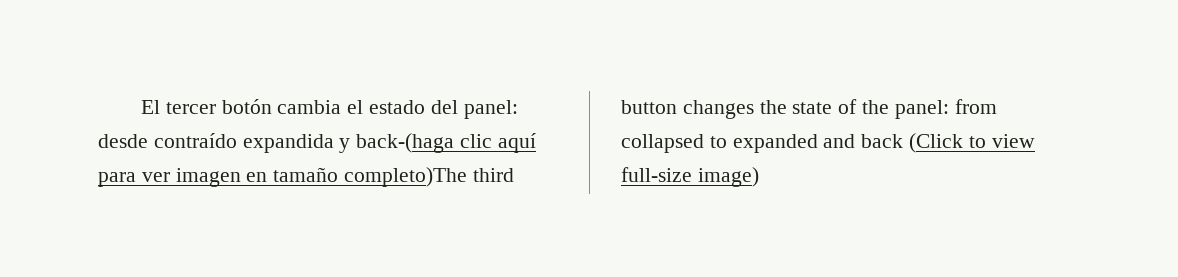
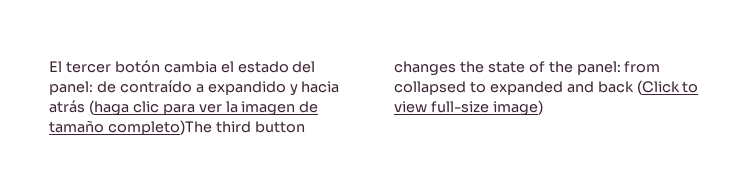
[98,133,536,153] [98,168,268,187] desde contraído expandida y back-(haga clic aquí para ver imagen en -> [96,80,340,96] [49,100,319,116] de contraído a expandido y hacia atrás (haga clic para ver la imagen de

